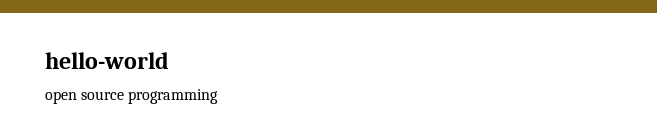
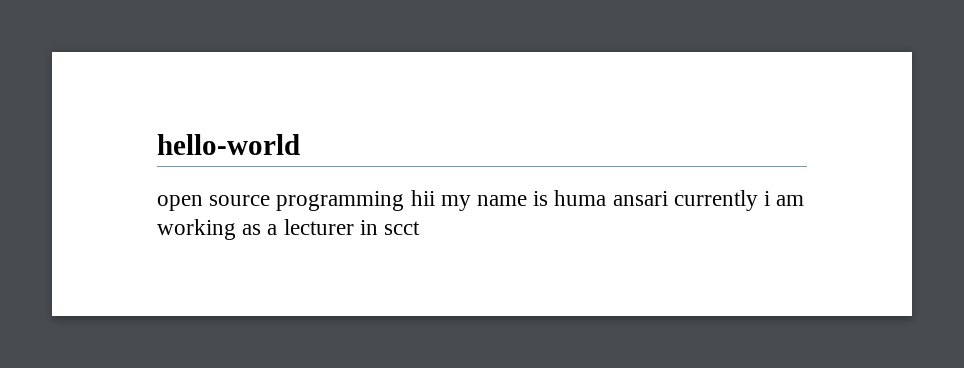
(219, 96) none -> [410,190,805,211] [157,219,421,240] hii my name is huma ansari currently i am working as a lecturer in scct

